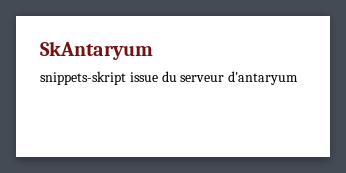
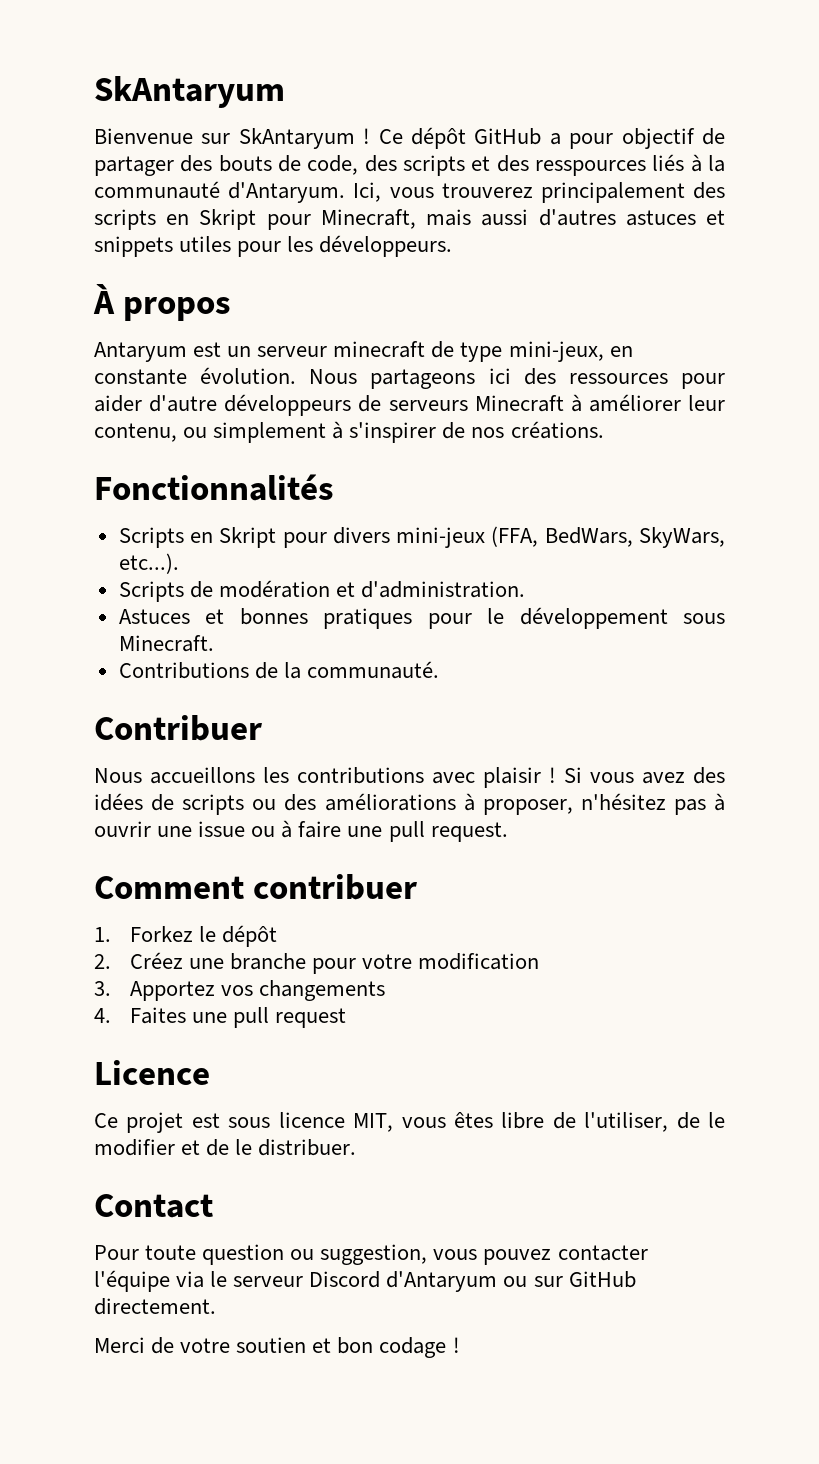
[40,71,299,85] snippets-skript issue du serveur d'antaryum -> [94,127,725,149] [94,154,726,176] [94,181,725,203] [94,209,725,230] [94,235,453,257] [93,284,232,321] [94,341,633,362] [94,367,725,389] [94,394,725,416] [94,421,604,443] [94,474,334,501] [118,526,725,548] [118,553,179,574] [118,580,526,602] [118,607,725,629] [118,635,214,652] [118,661,439,679] [94,715,262,741] [94,767,725,788] [94,793,726,815] [94,820,508,842] [94,874,418,900] [94,925,277,947] [94,952,539,974] [94,980,385,1001] [94,1007,346,1028] [94,1060,210,1085] [94,1112,725,1133] [94,1139,357,1156] [94,1194,213,1218] [94,1244,648,1265] [94,1270,636,1292] [94,1298,216,1315] [94,1337,460,1358] Bienvenue sur SkAntaryum ! Ce dépôt GitHub a pour objectif de partager des bouts de code, des scripts et des resspources liés à la communauté d'Antaryum. Ici, vous trouverez principalement des scripts en Skript pour Minecraft, mais aussi d'autres astuces et snippets utiles pour les développeurs. // À propos // Antaryum est un serveur minecraft de type mini-jeux, en constante évolution. Nous partageons ici des ressources pour aider d'autre développeurs de serveurs Minecraft à améliorer leur contenu, ou simplement à s'inspirer de nos créations. // Fonctionnalités // Scripts en Skript pour divers mini-jeux (FFA, BedWars, SkyWars, etc...). // Scripts de modération et d'administration. // Astuces et bonnes pratiques pour le développement sous Minecraft. // Contributions de la communauté. // Contribuer // Nous accueillons les contributions avec plaisir ! Si vous avez des idées de scripts ou des améliorations à proposer, n'hésitez pas à ouvrir une issue ou à faire une pull request. // Comment contribuer // 1. Forkez le dépôt // 2. Créez une branche pour votre modification // 3. Apportez vos changements // 4. Faites une pull request // Licence // Ce projet est sous licence MIT, vous êtes libre de l'utiliser, de le modifier et de le distribuer. // Contact // Pour toute question ou suggestion, vous pouvez contacter l'équipe via le serveur Discord d'Antaryum ou sur GitHub directement. // Merci de votre soutien et bon codage !

